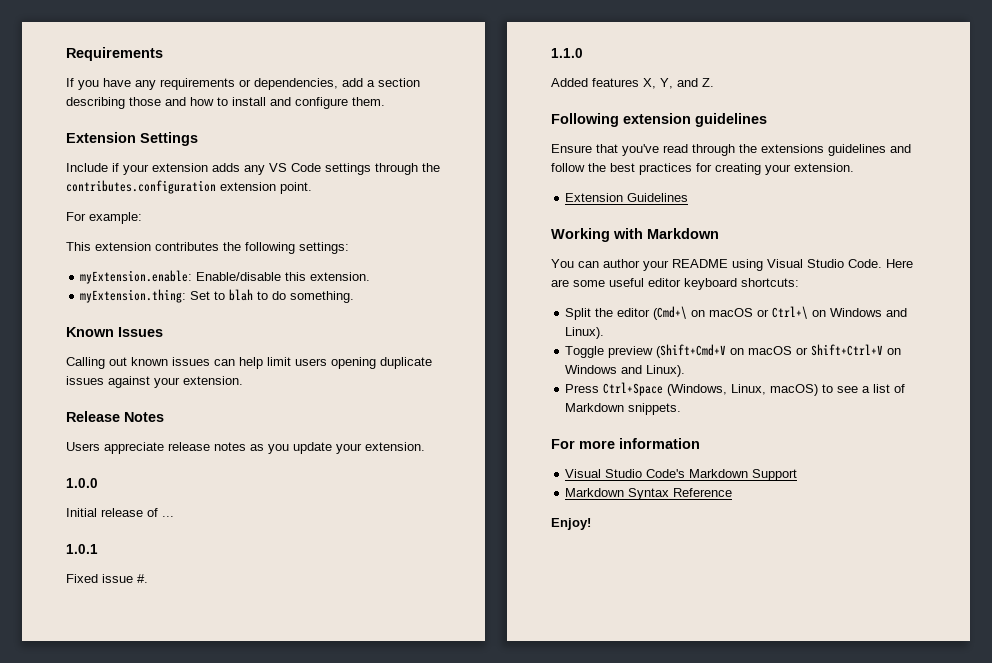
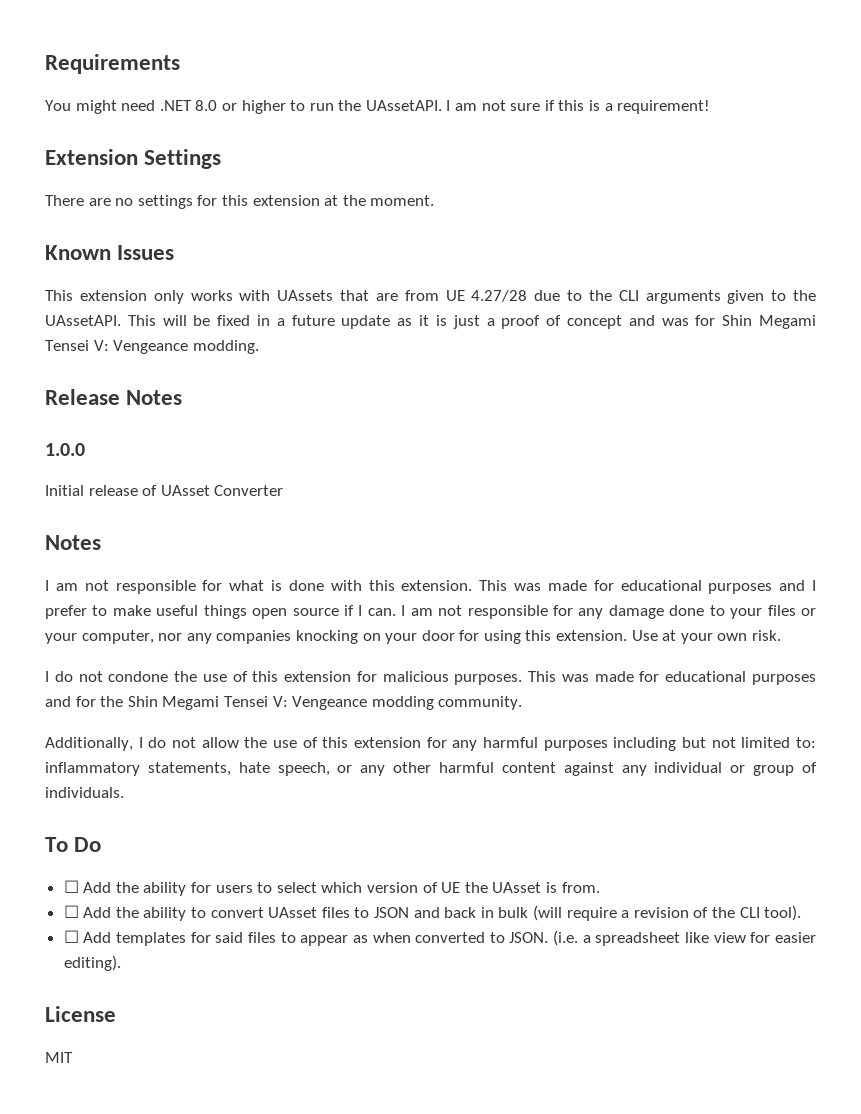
[66,78,420,90] [66,97,385,109] [66,132,198,146] [66,163,440,175] [66,180,312,194] [66,212,142,224] [66,242,349,254] [80,270,371,284] [80,289,355,303] [66,327,163,337] [66,357,432,369] [66,376,243,388] [66,411,164,422] [66,442,425,454] [66,478,98,488] [66,508,174,517] [66,544,98,554] [66,574,148,583] [551,48,583,58] [551,78,714,89] [551,113,767,127] [551,144,911,156] [551,163,854,175] [565,193,689,202] [551,228,719,242] [551,259,913,271] [551,278,799,290] [565,306,908,320] [565,327,605,339] [565,344,902,358] [565,365,686,377] [565,382,906,396] [565,403,682,415] [551,438,700,449] [565,469,798,481] [565,488,733,500] [551,518,591,530] If you have any requirements or dependencies, add a section describing those and how to install and configure them. // Extension Settings // Include if your extension adds any VS Code settings through the contributes.configuration extension point. // For example: // This extension contributes the following settings: // myExtension.enable: Enable/disable this extension. // myExtension.thing: Set to blah to do something. // Known Issues // Calling out known issues can help limit users opening duplicate issues against your extension. // Release Notes // Users appreciate release notes as you update your extension. // 1.0.0 // Initial release of ... // 1.0.1 // Fixed issue #. // 1.1.0 // Added features X, Y, and Z. // Following extension guidelines // Ensure that you've read through the extensions guidelines and follow the best practices for creating your extension. // Extension Guidelines // Working with Markdown // You can author your README using Visual Studio Code. Here are some useful editor keyboard shortcuts: // Split the editor (Cmd+\ on macOS or Ctrl+\ on Windows and Linux). // Toggle preview (Shift+Cmd+V on macOS or Shift+Ctrl+V on Windows and Linux). // Press Ctrl+Space (Windows, Linux, macOS) to see a list of Markdown snippets. // For more information // Visual Studio Code's Markdown Support // Markdown Syntax Reference // Enjoy! -> [45,100,711,114] [45,149,222,169] [45,195,435,209] [45,245,175,260] [45,290,817,304] [45,315,817,329] [45,340,259,354] [45,389,183,405] [45,443,85,456] [45,485,284,496] [45,535,101,550] [45,580,817,594] [45,605,817,619] [45,630,782,644] [45,671,816,685] [45,696,523,710] [45,737,816,751] [45,762,817,776] [45,787,124,798] [45,837,102,852] [63,880,600,896] [63,905,802,921] [63,930,817,946] [63,955,121,971] [45,1006,116,1022] [45,1052,73,1063] You might need .NET 8.0 or higher to run the UAssetAPI. I am not sure if this is a requirement! // Extension Settings // There are no settings for this extension at the moment. // Known Issues // This extension only works with UAssets that are from UE 4.27/28 due to the CLI arguments given to the UAssetAPI. This will be fixed in a future update as it is just a proof of concept and was for Shin Megami Tensei V: Vengeance modding. // Release Notes // 1.0.0 // Initial release of UAsset Converter // Notes // I am not responsible for what is done with this extension. This was made for educational purposes and I prefer to make useful things open source if I can. I am not responsible for any damage done to your files or your computer, nor any companies knocking on your door for using this extension. Use at your own risk. // I do not condone the use of this extension for malicious purposes. This was made for educational purposes and for the Shin Megami Tensei V: Vengeance modding community. // Additionally, I do not allow the use of this extension for any harmful purposes including but not limited to: inflammatory statements, hate speech, or any other harmful content against any individual or group of individuals. // To Do // ☐ Add the ability for users to select which version of UE the UAsset is from. // ☐ Add the ability to convert UAsset files to JSON and back in bulk (will require a revision of the CLI tool). // ☐ Add templates for said files to appear as when converted to JSON. (i.e. a spreadsheet like view for easier editing). // License // MIT

